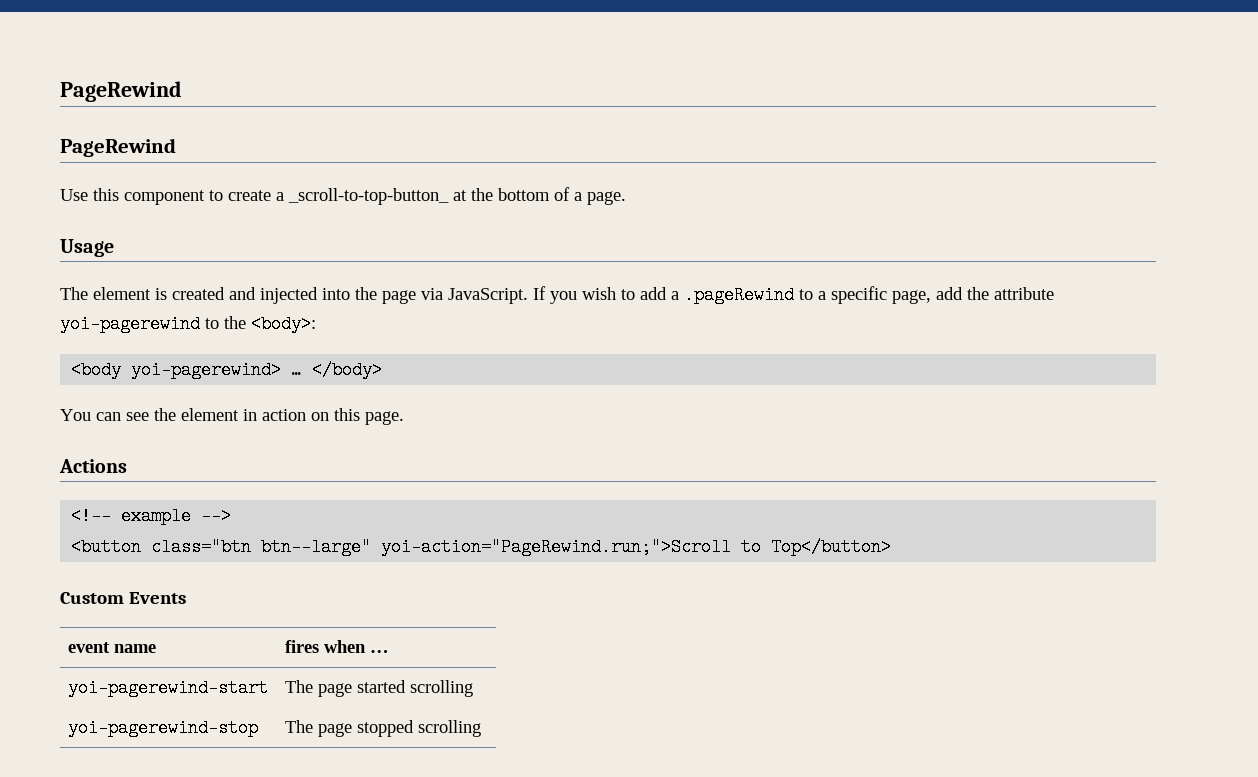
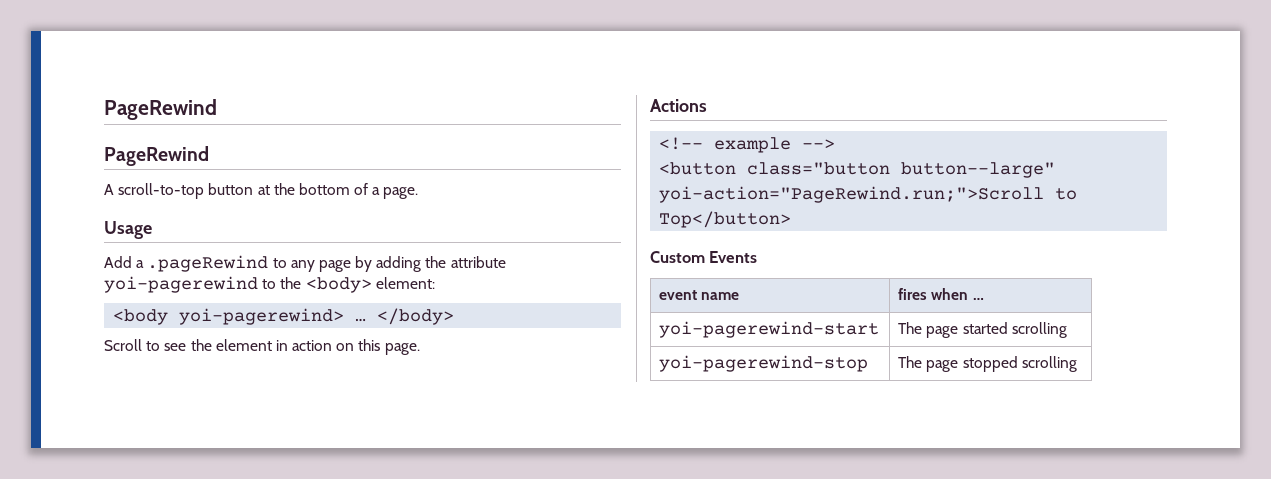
[60,188,449,205] Use this component to create a _scroll-to-top-button_ -> [104,183,254,199] A scroll-to-top button
[60,286,963,304] The element is created and injected into the page via JavaScript. If you wish to add a .pageRewind to a specific page, add -> [104,255,422,272] Add a .pageRewind to any page by adding
[251,315,316,333] <body>: -> [305,277,435,293] <body> element:
[60,409,121,421] You can -> [104,339,161,351] Scroll to
[151,538,372,556] class="btn btn--large" -> [747,162,1056,178] class="button button--large"

